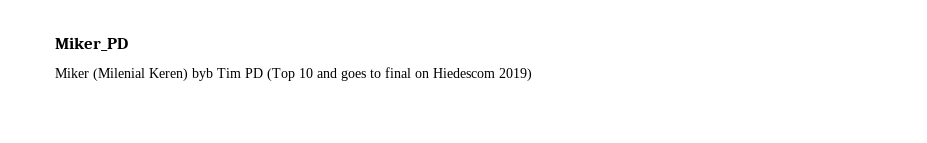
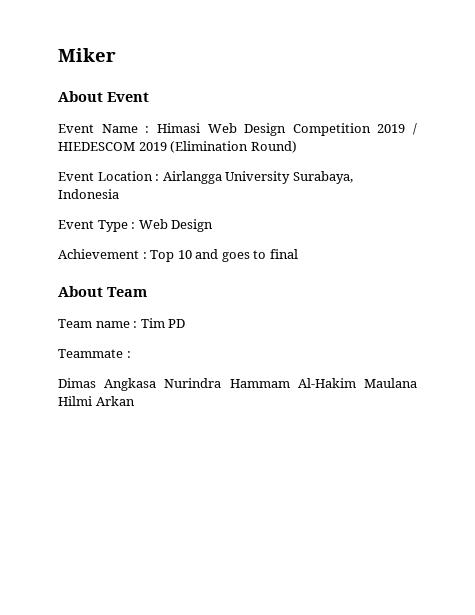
[55,37,128,51] [55,68,295,81] Miker_PD // Miker (Milenial Keren) byb Tim PD (Top -> [58,48,116,62] [58,91,149,102] [58,123,417,136] [58,141,297,153] [58,171,353,184] [58,189,119,199] [58,219,214,232] [58,249,175,262] Miker // About Event // Event Name : Himasi Web Design Competition 2019 / HIEDESCOM 2019 (Elimination Round) // Event Location : Airlangga University Surabaya, Indonesia // Event Type : Web Design // Achievement : Top
[415,68,532,81] on Hiedescom 2019) -> [58,286,147,297] [58,318,186,328] [58,349,131,358] [58,378,417,391] [58,396,135,406] // About Team // Team name : Tim PD // Teammate : // Dimas Angkasa Nurindra Hammam Al-Hakim Maulana Hilmi Arkan

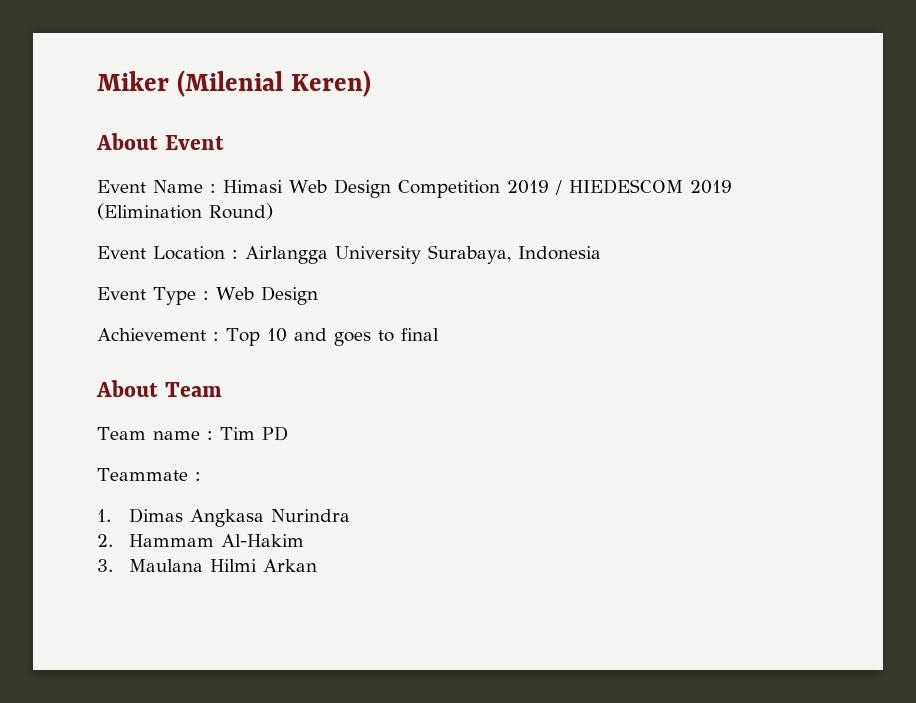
(116, 55) none -> [176,70,371,97] (Milenial Keren)
(131, 354) none -> [97,509,111,522] 1.
(222, 383) none -> [97,534,113,547] // 2.
(356, 383) none -> [97,559,113,572] // 3.

